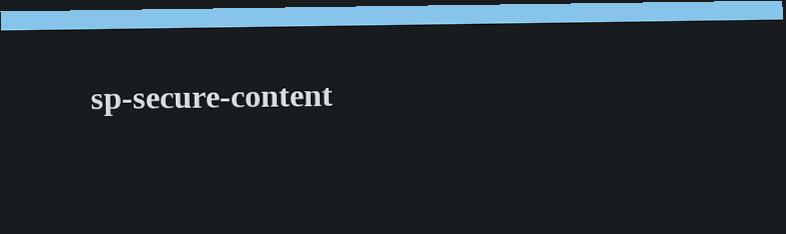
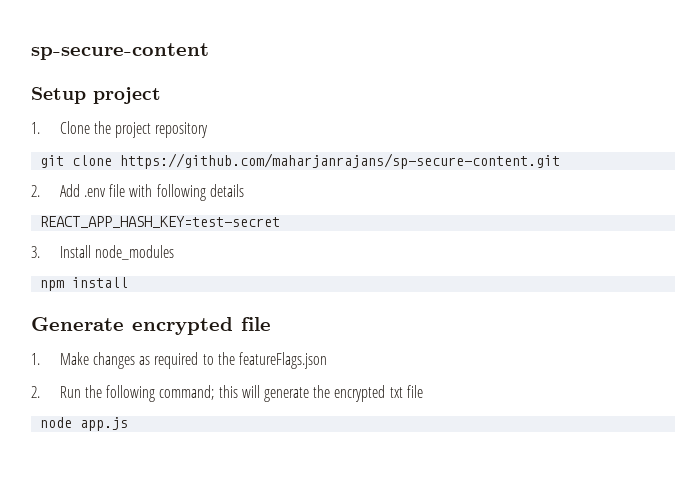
(333, 102) none -> [31,87,161,104] [31,121,209,138] [40,153,561,169] [31,184,244,201] [40,216,281,228] [31,245,175,260] [40,277,129,291] [31,317,271,335] [31,352,327,369] [31,385,423,402] [40,417,129,431] // Setup project // 1. Clone the project repository // git clone https://github.com/maharjanrajans/sp-secure-content.git // 2. Add .env file with following details // REACT_APP_HASH_KEY=test-secret // 3. Install node_modules // npm install // Generate encrypted file // 1. Make changes as required to the featureFlags.json // 2. Run the following command; this will generate the encrypted txt file // node app.js

